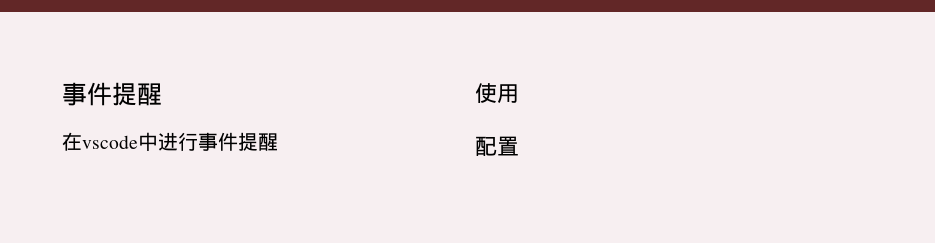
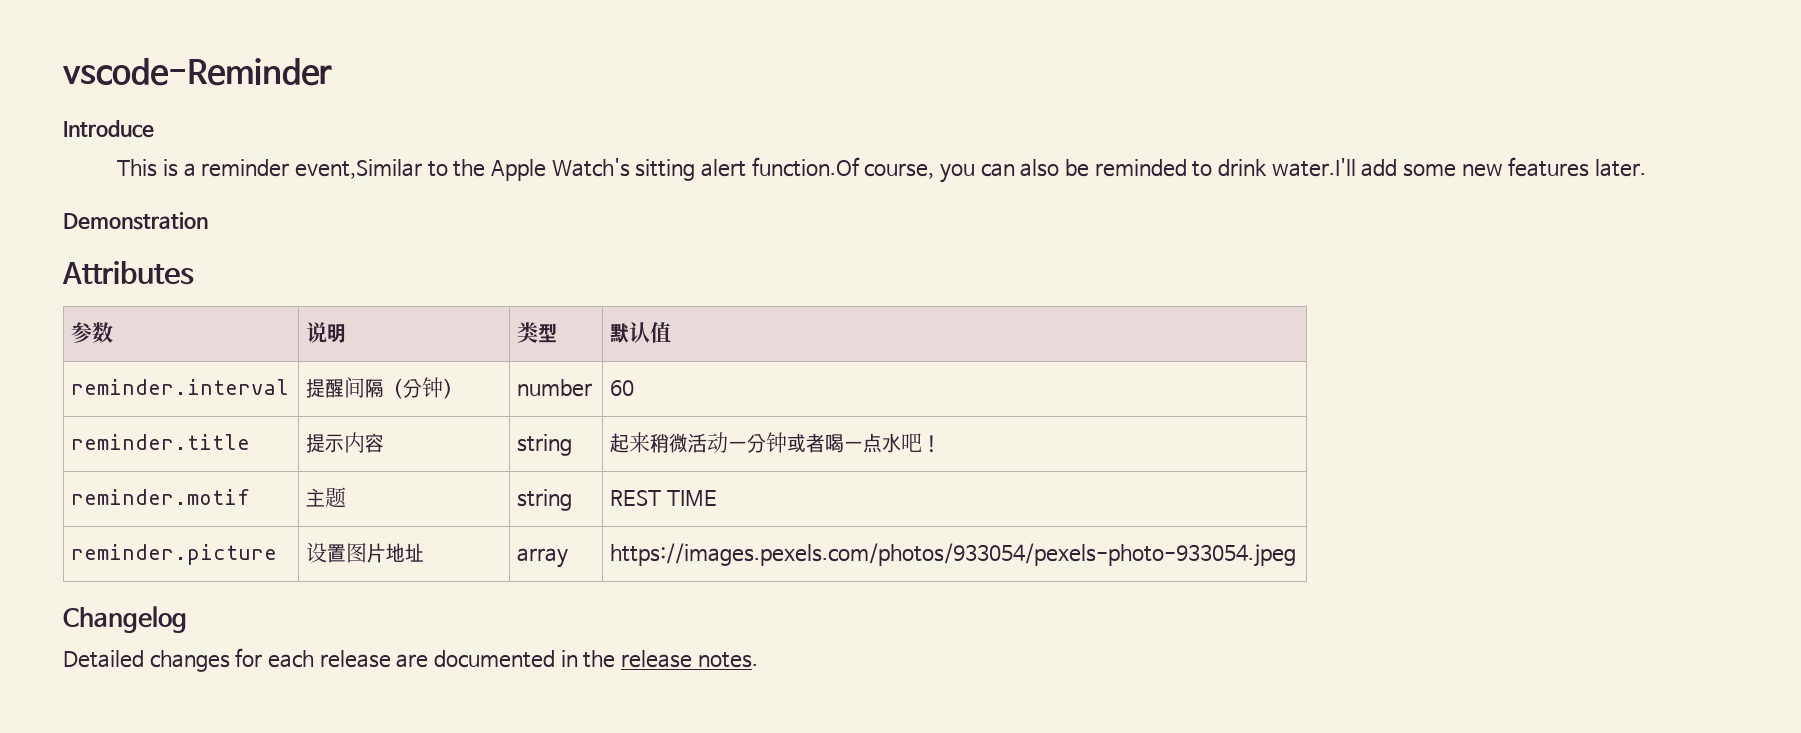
[62,82,162,106] [62,132,278,151] [475,83,519,103] [475,136,519,156] 事件提醒 // 在vscode中进行事件提醒 // 使用 // 配置 -> [62,58,332,86] [63,120,154,138] [117,157,1646,183] [63,212,208,230] [62,261,194,285] [71,322,114,343] [306,322,347,343] [517,322,558,343] [610,322,672,343] [71,379,290,395] [306,377,463,399] [517,379,593,397] [610,380,635,396] [71,434,251,450] [306,432,385,453] [517,434,573,456] [610,432,942,453] [71,489,250,505] [306,487,347,508] [517,489,573,511] [610,490,718,506] [71,544,278,565] [306,542,425,563] [517,548,569,568] [610,543,1297,567] [63,606,187,633] [63,648,758,672] vscode-Reminder // Introduce // This is a reminder event,Similar to the Apple Watch's sitting alert function.Of course, you can also be reminded to drink water.I'll add some new features later. // Demonstration // Attributes // 参数 | 说明 | 类型 | 默认值 // reminder.interval | 提醒间隔（分钟） | number | 60 // reminder.title | 提示内容 | string | 起来稍微活动一分钟或者喝一点水吧！ // reminder.motif | 主题 | string | REST TIME // reminder.picture | 设置图片地址 | array | https://images.pexels.com/photos/933054/pexels-photo-933054.jpeg // Changelog // Detailed changes for each release are documented in the release notes.

